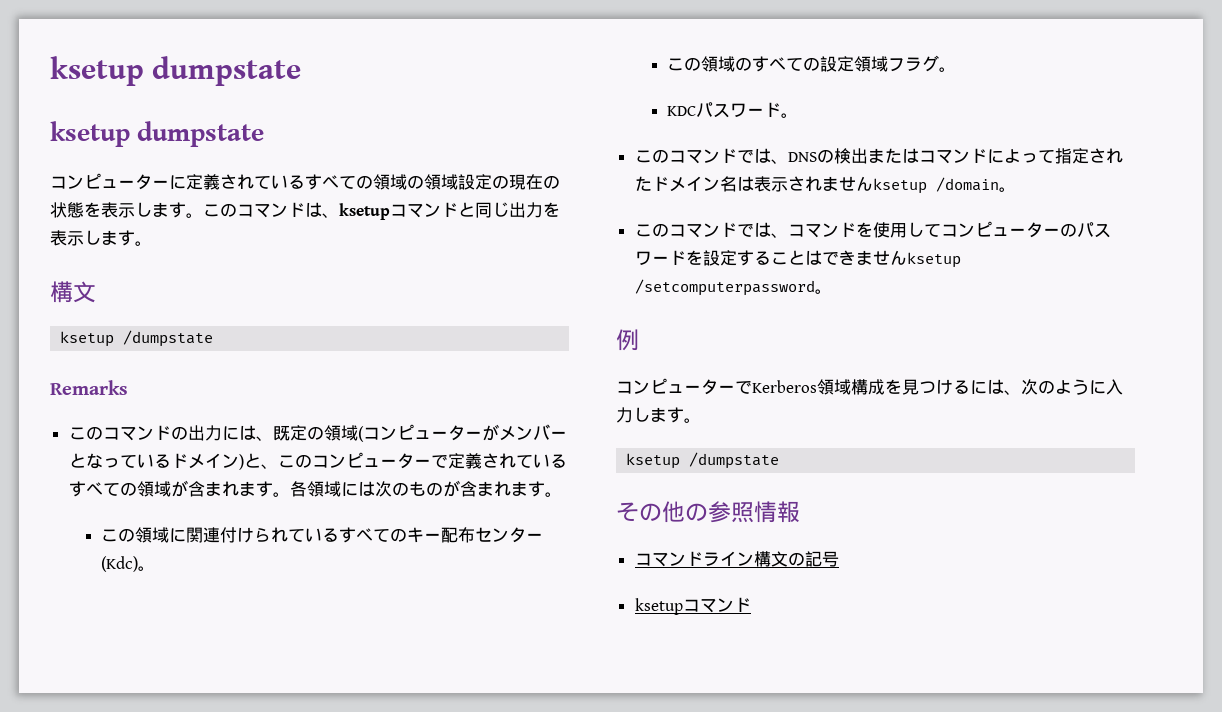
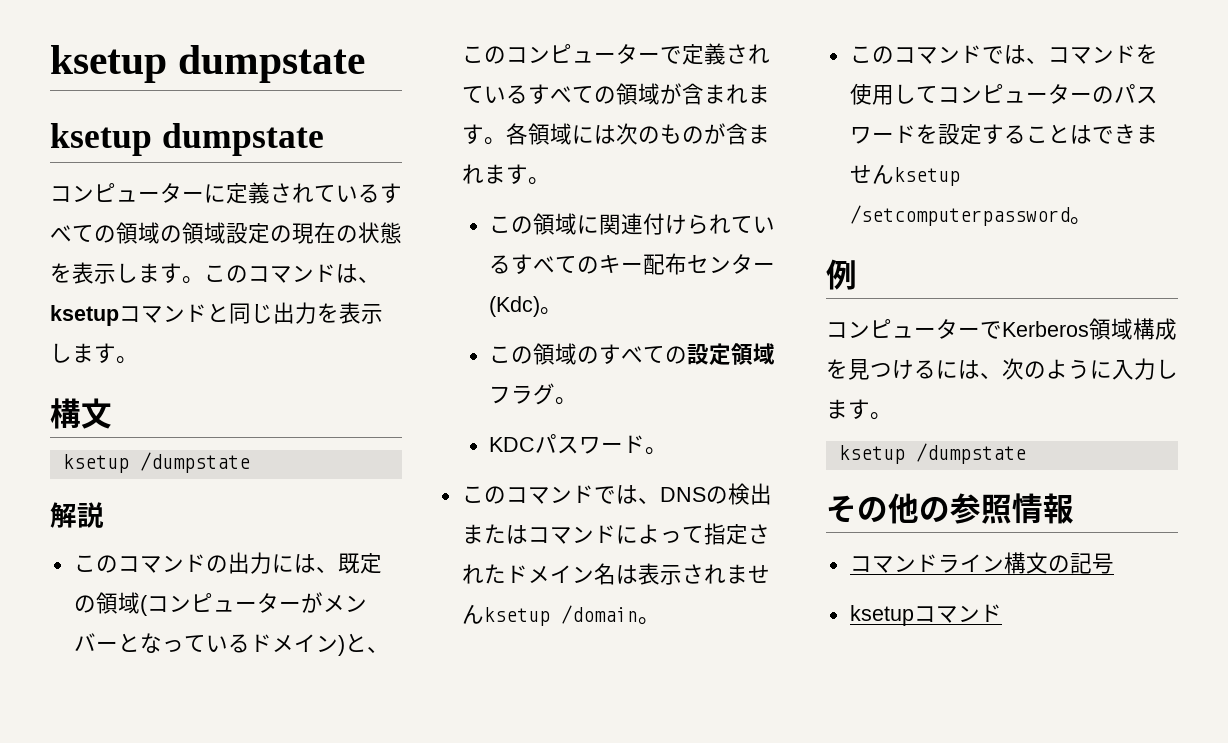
[50,380,128,395] Remarks -> [50,502,104,528] 解説

